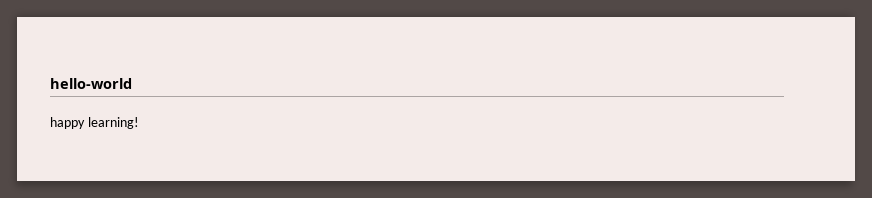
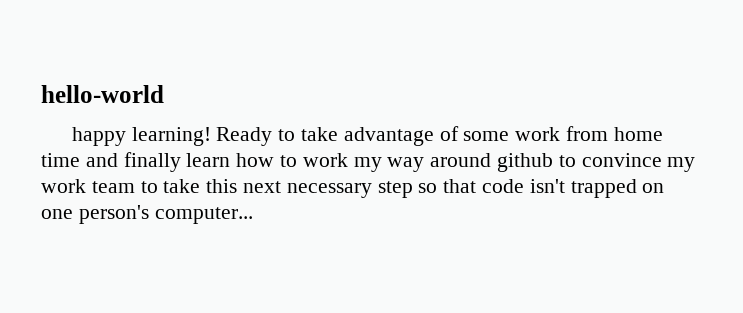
(139, 123) none -> [216,126,663,146] [41,152,696,172] [41,179,665,198] [41,205,253,224] Ready to take advantage of some work from home time and finally learn how to work my way around github to convince my work team to take this next necessary step so that code isn't trapped on one person's computer...

